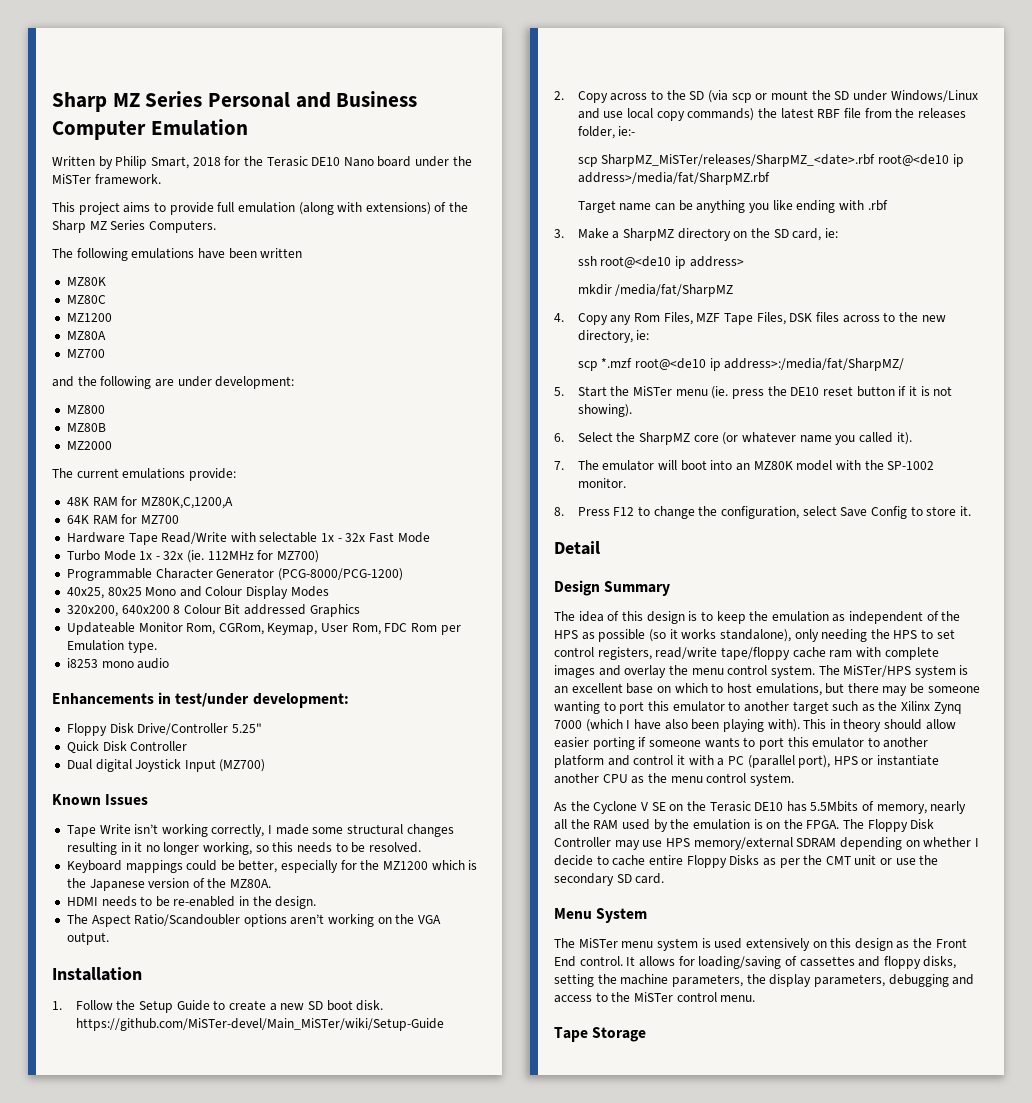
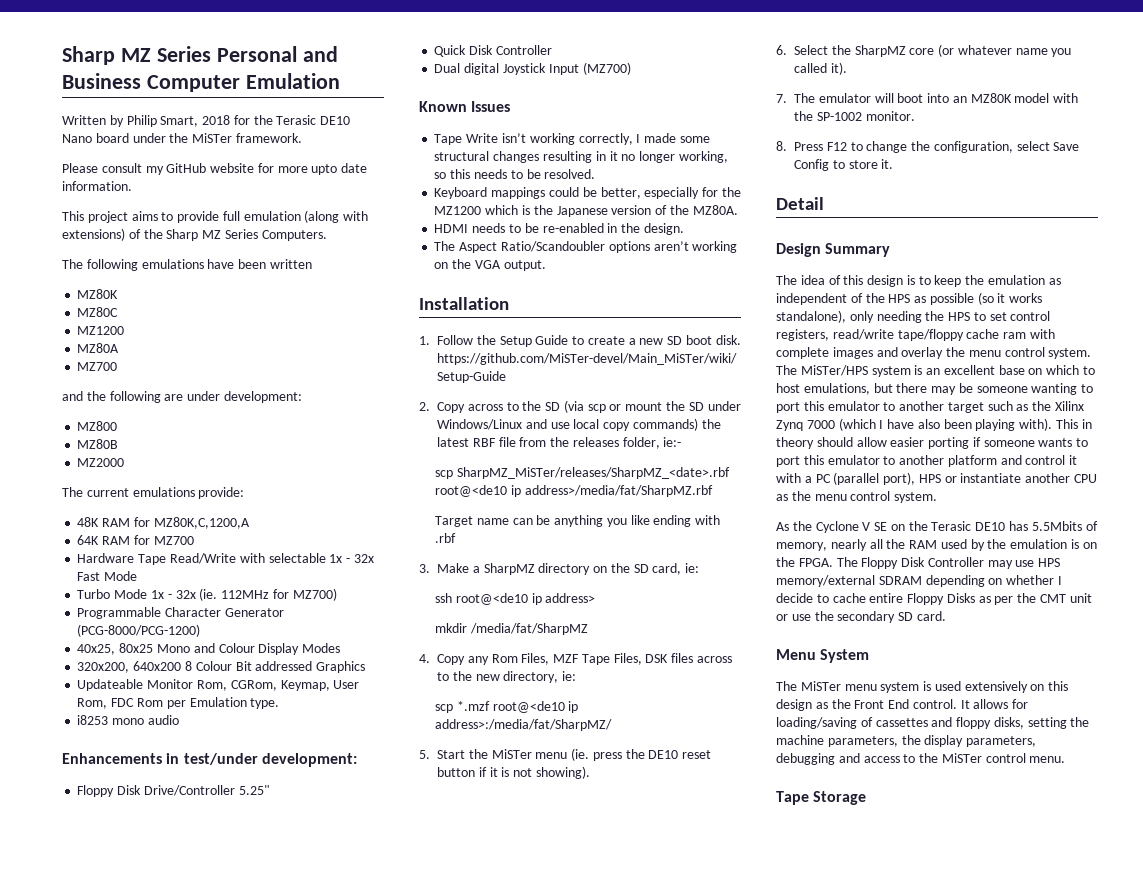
(161, 179) none -> [62,163,368,175] [62,181,132,191] // Please consult my GitHub website for more upto date information.

